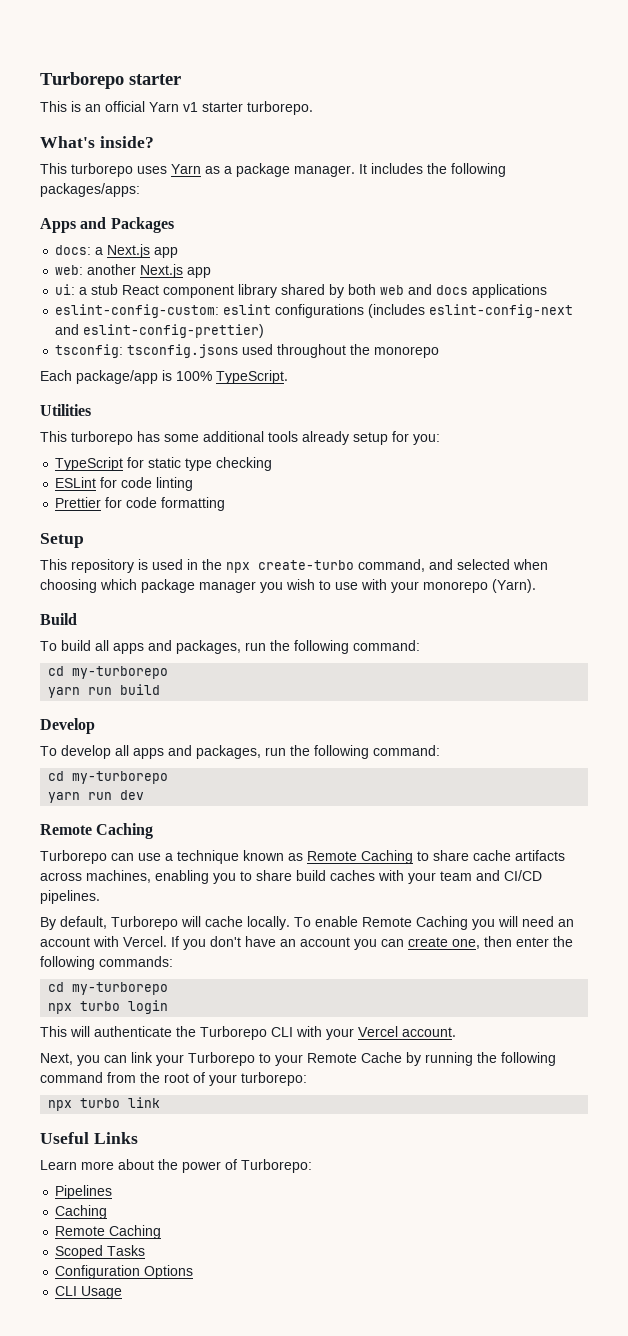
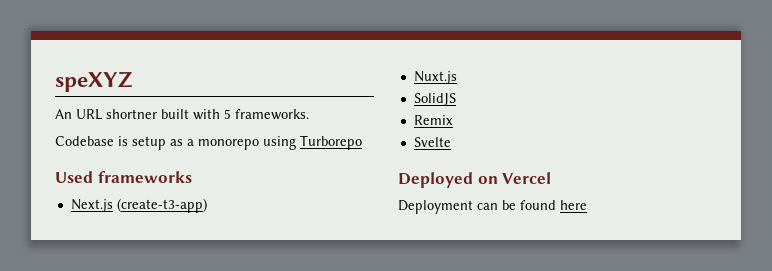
[40,72,181,89] [40,101,313,115] [40,136,154,148] [40,163,506,177] [40,183,140,197] [40,217,174,233] [55,244,179,258] [55,264,212,278] [55,284,548,298] [55,304,574,318] [55,324,265,338] [55,344,440,358] [40,370,288,384] [40,404,91,416] [40,431,440,445] [55,457,273,471] [55,477,194,491] [55,497,226,511] [40,533,84,548] [40,559,548,573] [40,579,536,593] [40,613,77,625] [40,640,420,654] [48,666,169,679] [48,684,161,698] [40,718,95,734] [40,745,440,759] [48,771,169,784] [48,790,145,803] [40,823,154,839] [40,850,565,864] [40,870,542,884] [40,890,100,904] [40,916,574,930] [40,936,573,950] [40,956,173,970] [48,982,169,995] [48,1000,169,1014] [40,1026,456,1040] [40,1052,556,1066] [40,1072,307,1086] [48,1097,161,1111] [40,1132,138,1144] [40,1159,312,1173] [55,1185,113,1199] [55,1205,108,1219] [55,1225,162,1239] [55,1245,146,1259] [55,1265,194,1279] [55,1286,123,1299] Turborepo starter // This is an official Yarn v1 starter turborepo. // What's inside? // This turborepo uses Yarn as a package manager. It includes the following packages/apps: // Apps and Packages // docs: a Next.js app // web: another Next.js app // ui: a stub React component library shared by both web and docs applications // eslint-config-custom: eslint configurations (includes eslint-config-next and eslint-config-prettier) // tsconfig: tsconfig.jsons used throughout the monorepo // Each package/app is 100% TypeScript. // Utilities // This turborepo has some additional tools already setup for you: // TypeScript for static type checking // ESLint for code linting // Prettier for code formatting // Setup // This repository is used in the npx create-turbo command, and selected when choosing which package manager you wish to use with your monorepo (Yarn). // Build // To build all apps and packages, run the following command: // cd my-turborepo // yarn run build // Develop // To develop all apps and packages, run the following command: // cd my-turborepo // yarn run dev // Remote Caching // Turborepo can use a technique known as Remote Caching to share cache artifacts across machines, enabling you to share build caches with your team and CI/CD pipelines. // By default, Turborepo will cache locally. To enable Remote Caching you will need an account with Vercel. If you don't have an account you can create one, then enter the following commands: // cd my-turborepo // npx turbo login // This will authenticate the Turborepo CLI with your Vercel account. // Next, you can link your Turborepo to your Remote Cache by running the following command from the root of your turborepo: // npx turbo link // Useful Links // Learn more about the power of Turborepo: // Pipelines // Caching // Remote Caching // Scoped Tasks // Configuration Options // CLI Usage -> [55,71,133,92] [55,109,309,120] [55,135,362,150] [55,171,192,183] [70,198,207,213] [413,71,457,84] [413,93,456,106] [413,115,453,125] [413,137,451,147] [398,172,552,188] [398,200,587,214] speXYZ // An URL shortner built with 5 frameworks. // Codebase is setup as a monorepo using Turborepo // Used frameworks // Next.js (create-t3-app) // Nuxt.js // SolidJS // Remix // Svelte // Deployed on Vercel // Deployment can be found here

